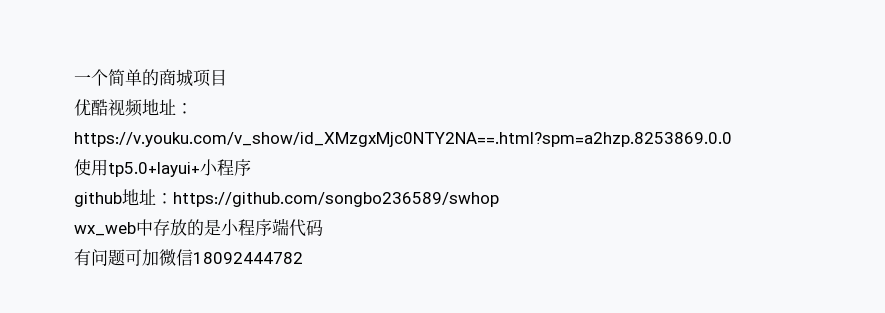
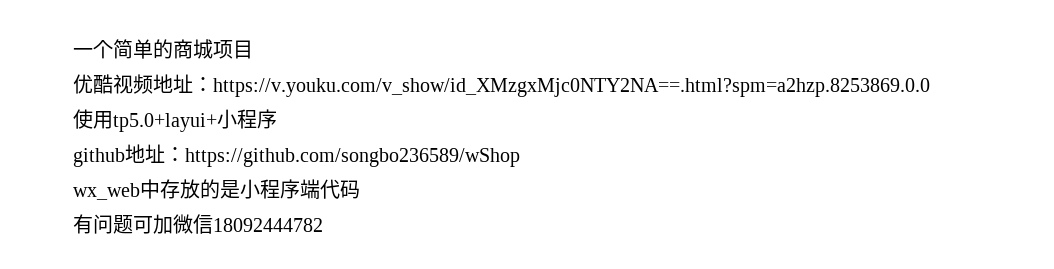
[173,192,499,207] https://github.com/songbo236589/swhop -> [185,148,520,167] https://github.com/songbo236589/wShop

